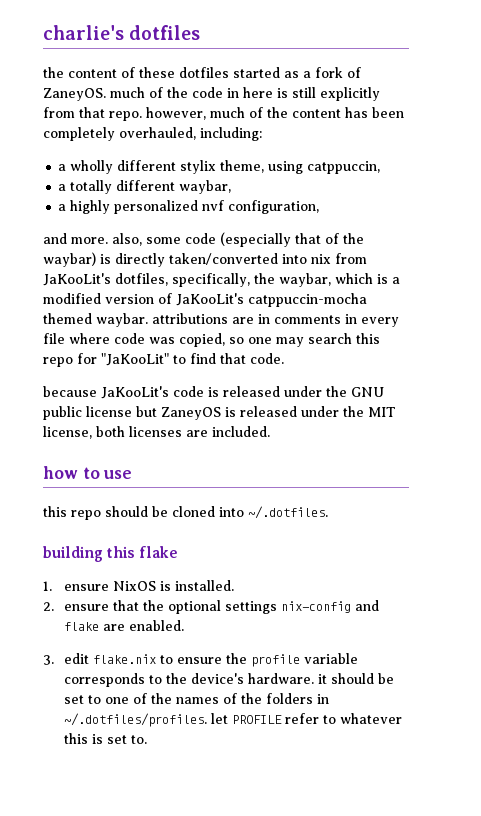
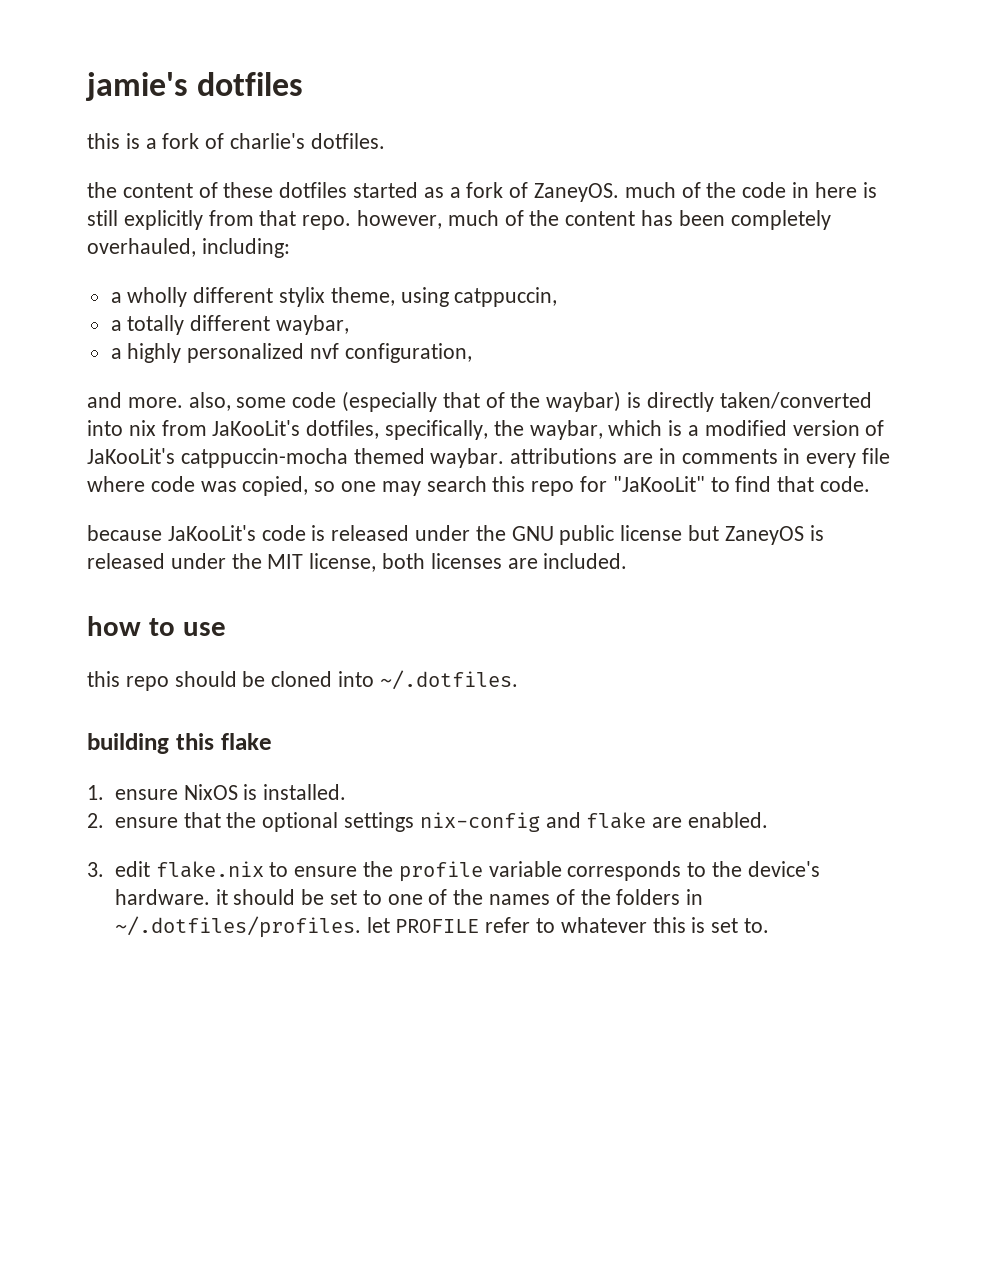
[43,25,201,40] charlie's dotfiles -> [85,72,304,101] [87,133,385,149] jamie's dotfiles // this is a fork of charlie's dotfiles.

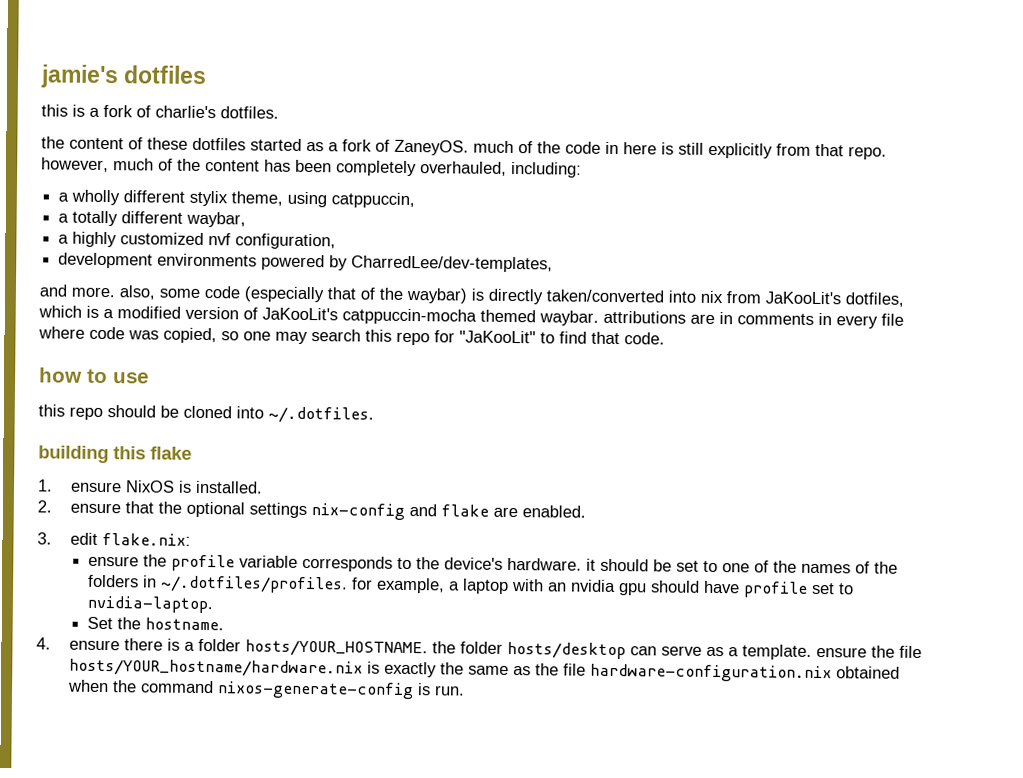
[187,343,305,363] personalized -> [120,232,205,245] customized
(472, 353) none -> [58,252,554,273] // development environments powered by CharredLee/dev-templates,
[385,420,603,440] specifically, the waybar, -> (904, 299) none
[87,525,824,545] [87,553,628,572] // because JaKooLit's code is released under the GNU public license but ZaneyOS is released under the MIT license, both licenses are included. -> (665, 338) none
[155,861,289,878] flake.nix to -> [101,533,191,546] flake.nix: //
[366,917,769,933] let PROFILE refer to whatever this is set to. -> [352,577,855,598] [87,595,214,614] [87,616,225,631] [36,637,922,660] [68,658,900,683] [67,679,465,700] for example, a laptop with an nvidia gpu should have profile set to nvidia-laptop. // Set the hostname. // 4. ensure there is a folder hosts/YOUR_HOSTNAME. the folder hosts/desktop can serve as a template. ensure the file hosts/YOUR_hostname/hardware.nix is exactly the same as the file hardware-configuration.nix obtained when the command nixos-generate-config is run.

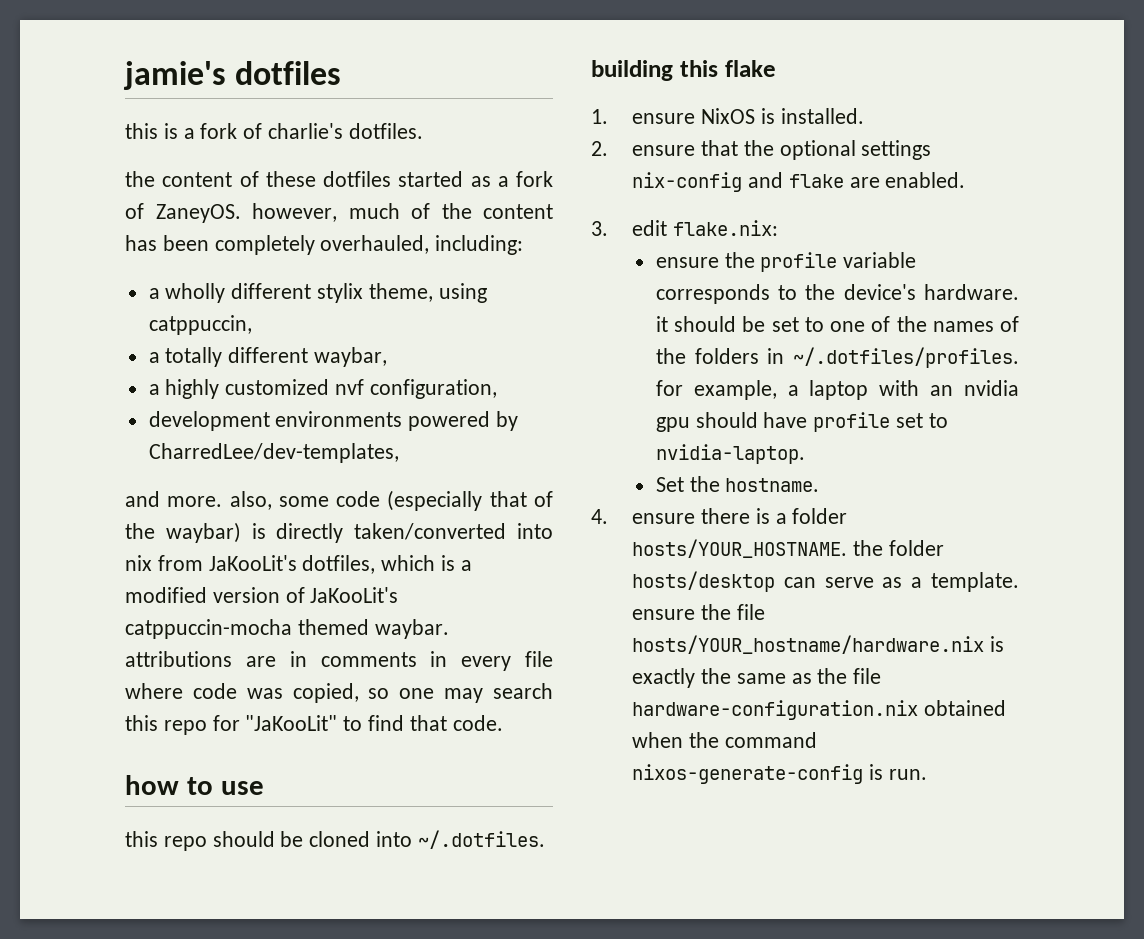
[473,140,887,160] much of the code in here is still explicitly from that repo. -> (241, 213) none

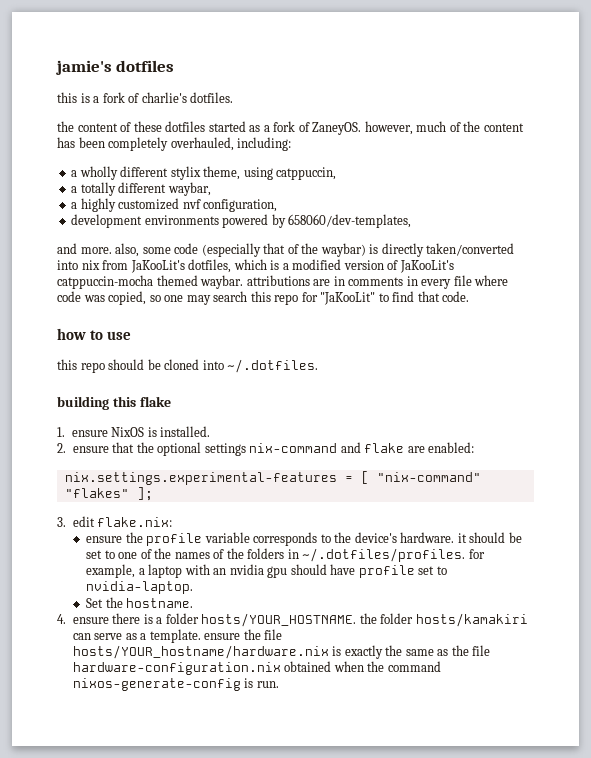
[148,443,399,463] CharredLee/dev-templates, -> [288,214,412,228] 658060/dev-templates,
[632,172,743,192] nix-config -> [249,443,338,453] nix-command
[885,172,966,188] enabled. -> [428,442,475,453] [64,471,481,485] [64,487,153,501] enabled: // nix.settings.experimental-features = [ "nix-command" "flakes" ];
[632,571,776,592] hosts/desktop -> [415,613,528,627] hosts/kamakiri

